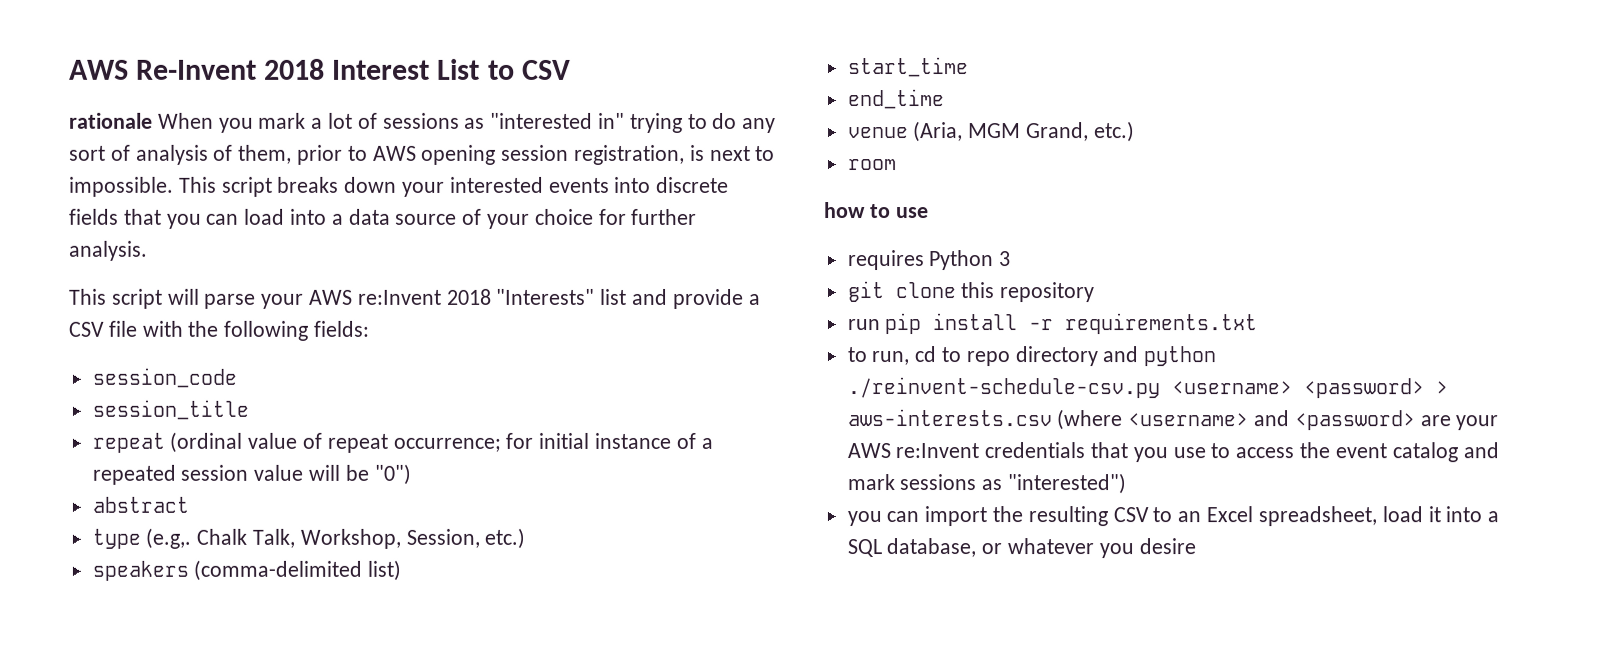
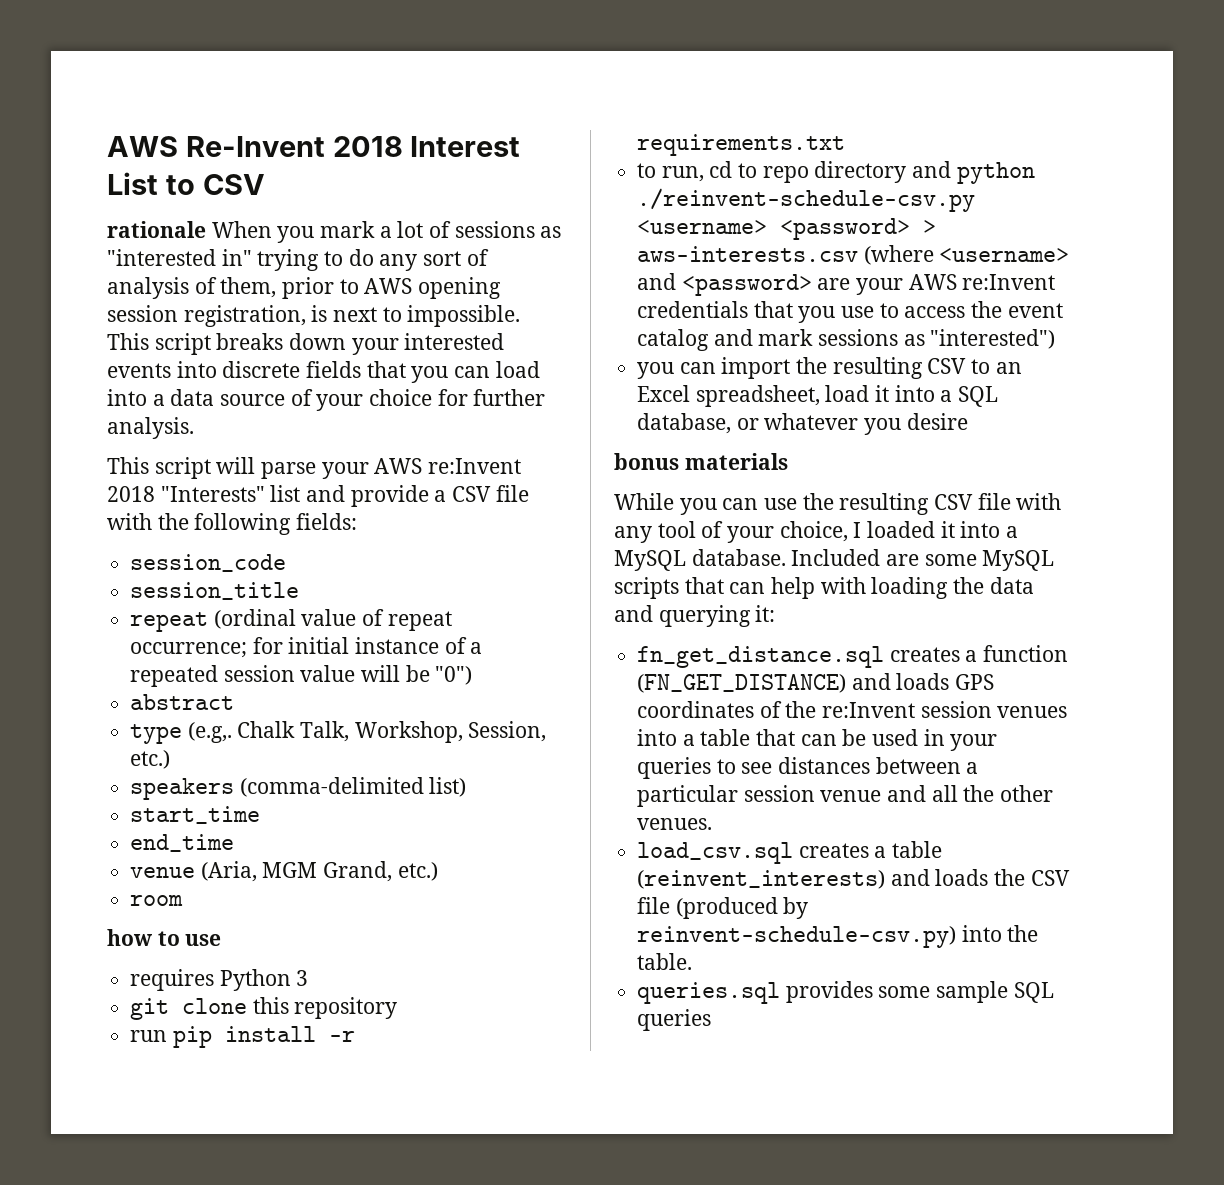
(1196, 546) none -> [614,453,788,470] [614,493,1062,515] [614,521,1019,543] [614,549,1055,571] [614,577,1034,599] [614,605,776,627] [637,645,1069,668] [637,673,995,693] [637,701,1068,718] [637,729,998,751] [637,757,979,779] [637,785,1054,807] [637,818,713,830] [637,841,943,864] [637,869,1070,889] [637,897,809,919] [637,925,1039,948] [637,953,693,970] [637,981,1054,1004] [637,1009,712,1031] // bonus materials // While you can use the resulting CSV file with any tool of your choice, I loaded it into a MySQL database. Included are some MySQL scripts that can help with loading the data and querying it: // fn_get_distance.sql creates a function (FN_GET_DISTANCE) and loads GPS coordinates of the re:Invent session venues into a table that can be used in your queries to see distances between a particular session venue and all the other venues. // load_csv.sql creates a table (reinvent_interests) and loads the CSV file (produced by reinvent-schedule-csv.py) into the table. // queries.sql provides some sample SQL queries

